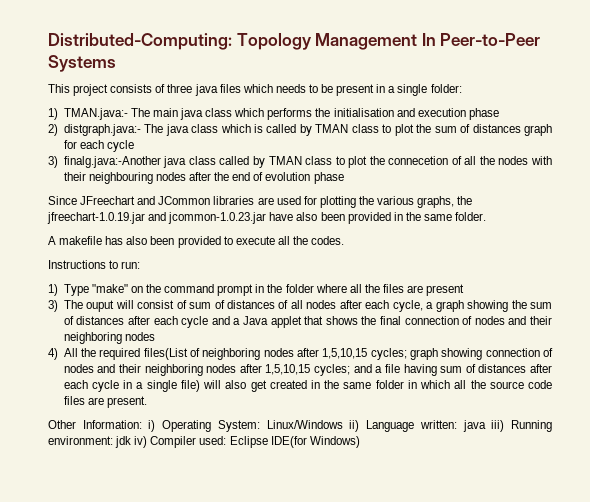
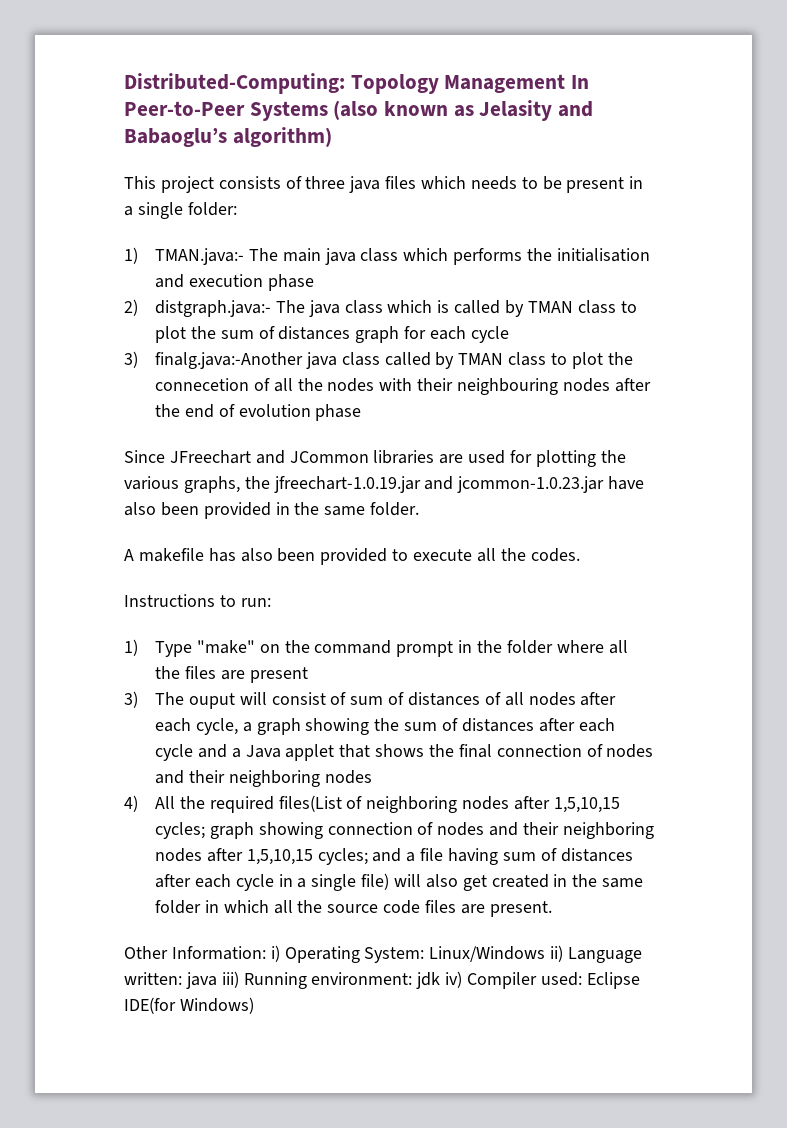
(116, 63) none -> [333,100,594,121] [124,127,332,147] (also known as Jelasity and Babaoglu’s algorithm)

